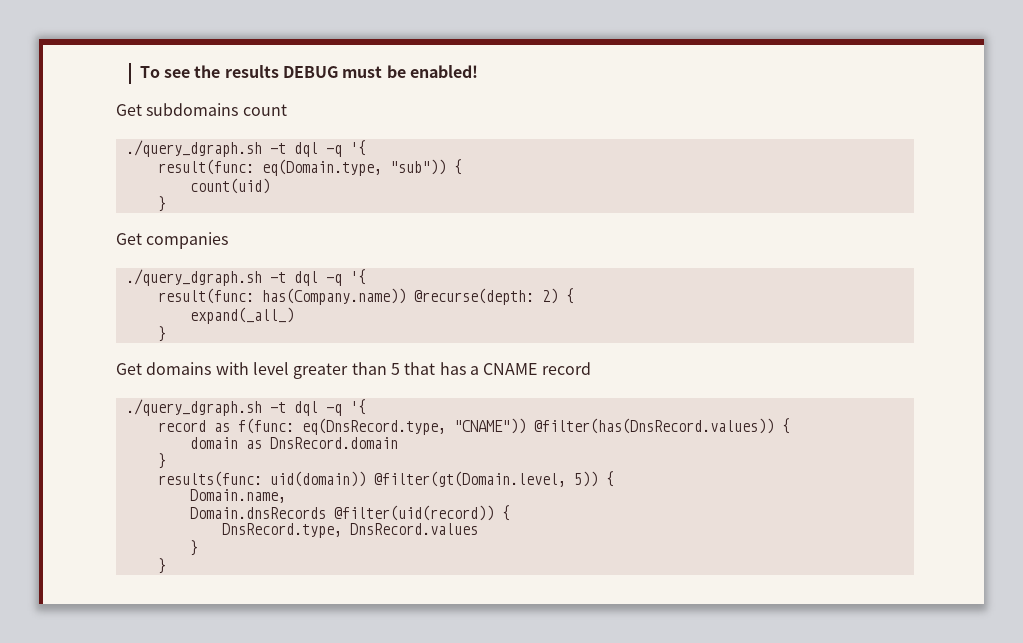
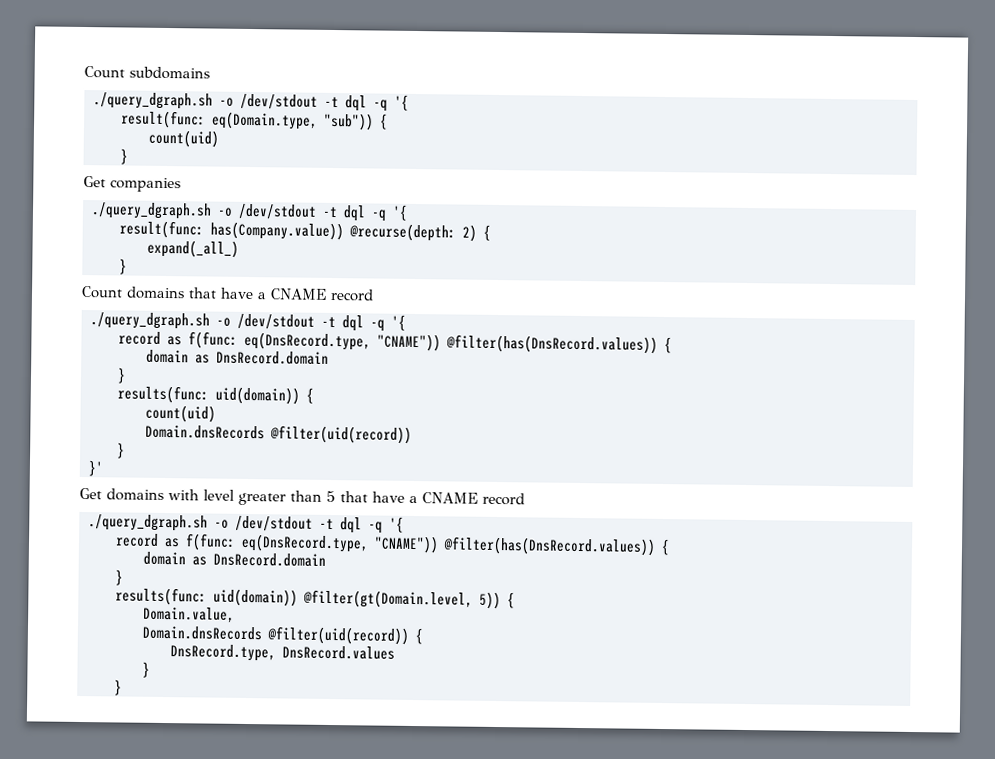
[139,65,479,78] [116,104,142,116] To see the results DEBUG must be enabled! // Get -> [84,66,125,79] Count
[242,104,287,116] [125,140,262,157] count // ./query_dgraph.sh -> [93,92,318,110] // ./query_dgraph.sh -o /dev/stdout
[269,269,366,286] [157,288,406,305] -t dql -q '{ // result(func: has(Company.name)) -> [217,203,408,222] [119,220,344,241] -o /dev/stdout -t dql -q '{ // result(func: has(Company.value))
(166, 334) none -> [81,285,374,302] [90,312,406,332] [118,331,672,354] [146,349,329,365] [117,367,126,384] [117,385,314,405] [145,404,216,423] [145,424,412,444] [117,442,125,459] [88,460,103,477] // Count domains that have a CNAME record // ./query_dgraph.sh -o /dev/stdout -t dql -q '{ // record as f(func: eq(DnsRecord.type, "CNAME")) @filter(has(DnsRecord.values)) { // domain as DnsRecord.domain // } // results(func: uid(domain)) { // count(uid) // Domain.dnsRecords @filter(uid(record)) // } // }'
[439,362,591,375] [125,399,262,416] has a CNAME record // ./query_dgraph.sh -> [372,491,525,506] [88,514,313,532] have a CNAME record // ./query_dgraph.sh -o /dev/stdout
[189,489,286,503] Domain.name, -> [143,606,235,623] Domain.value,

